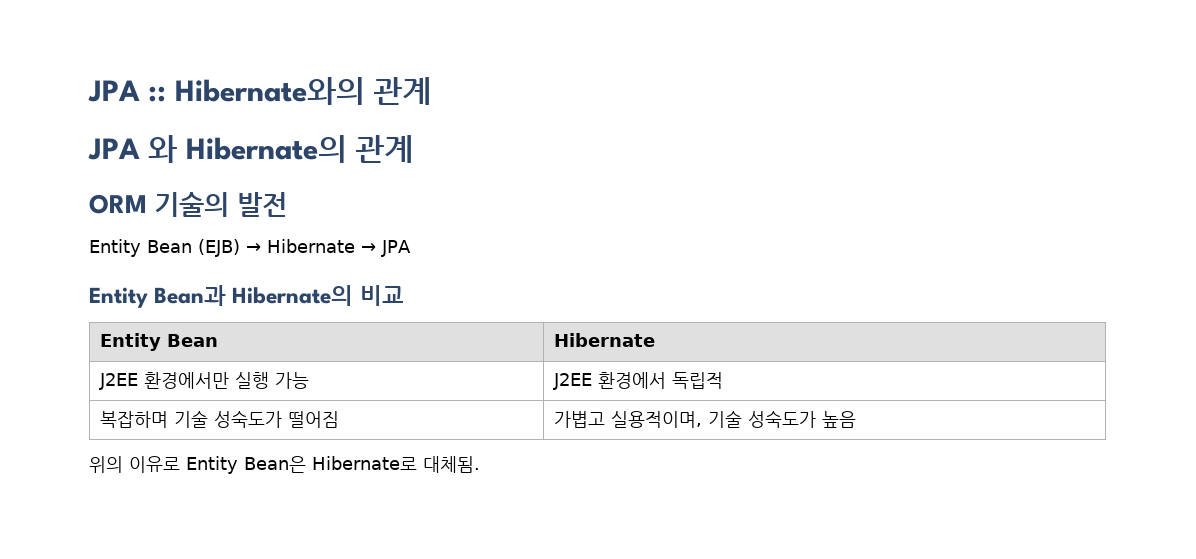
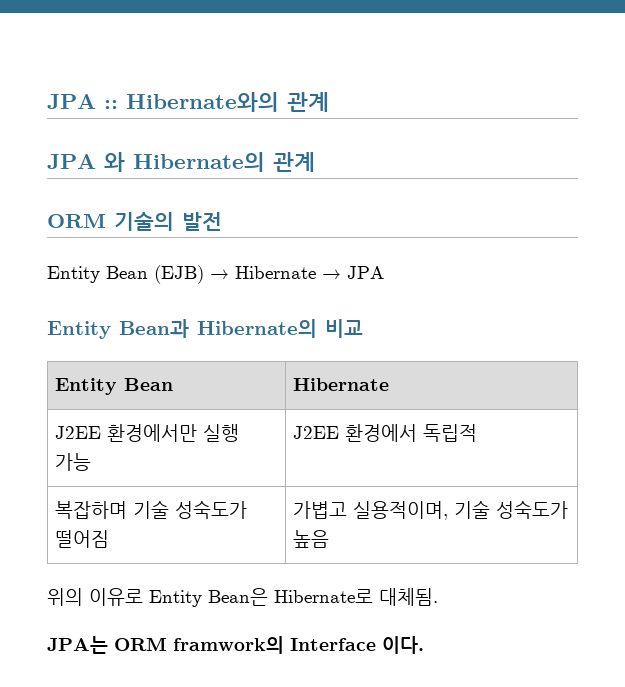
(480, 464) none -> [47,636,424,654] // JPA는 ORM framwork의 Interface 이다.

